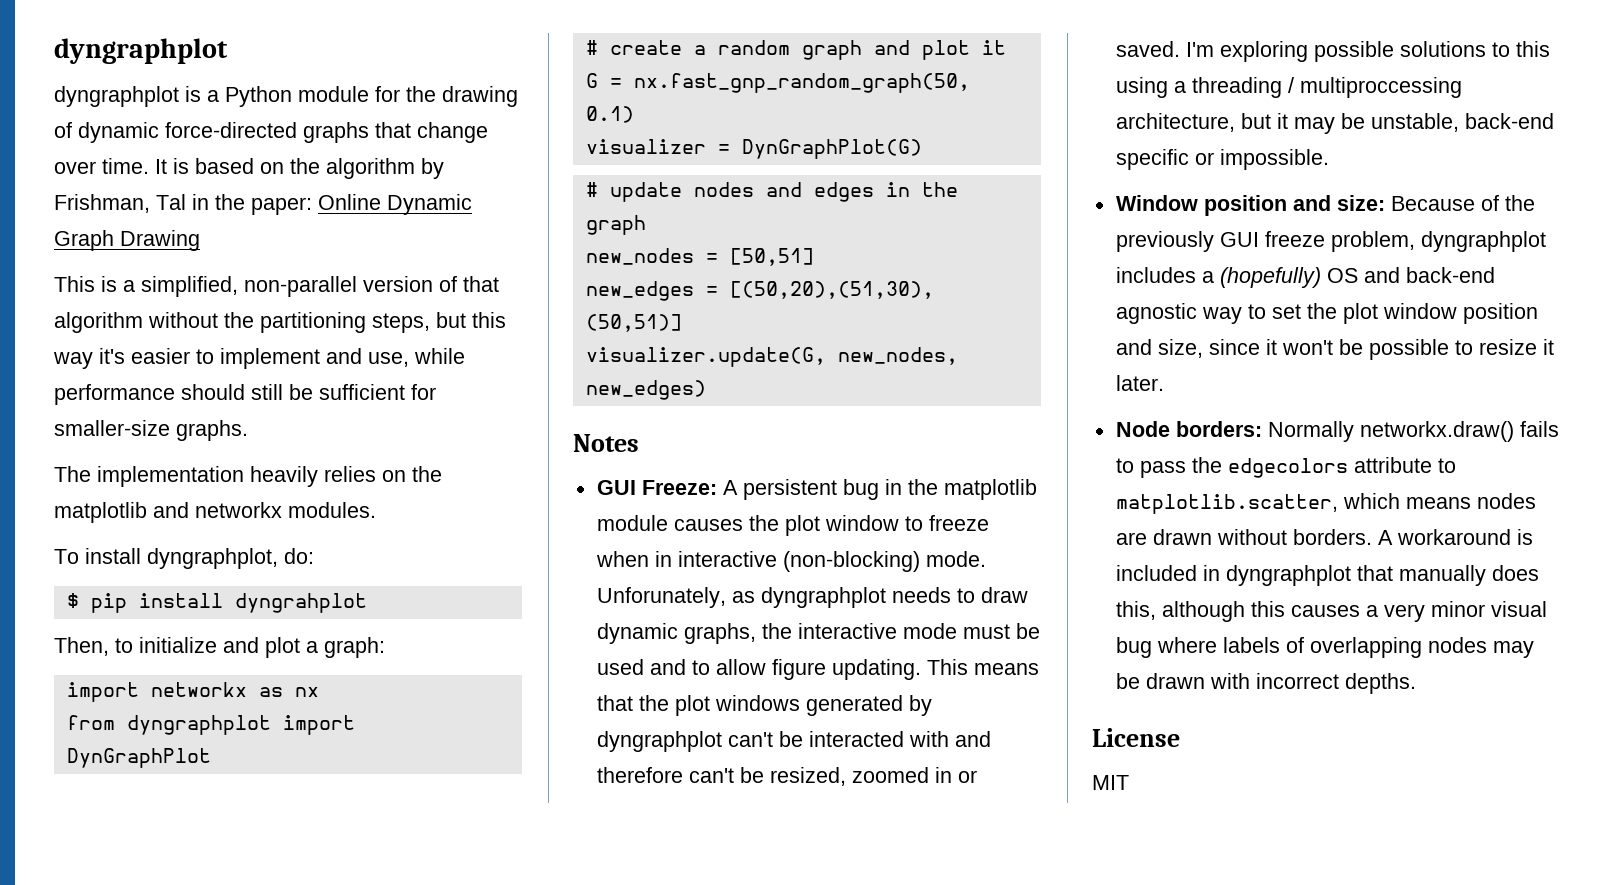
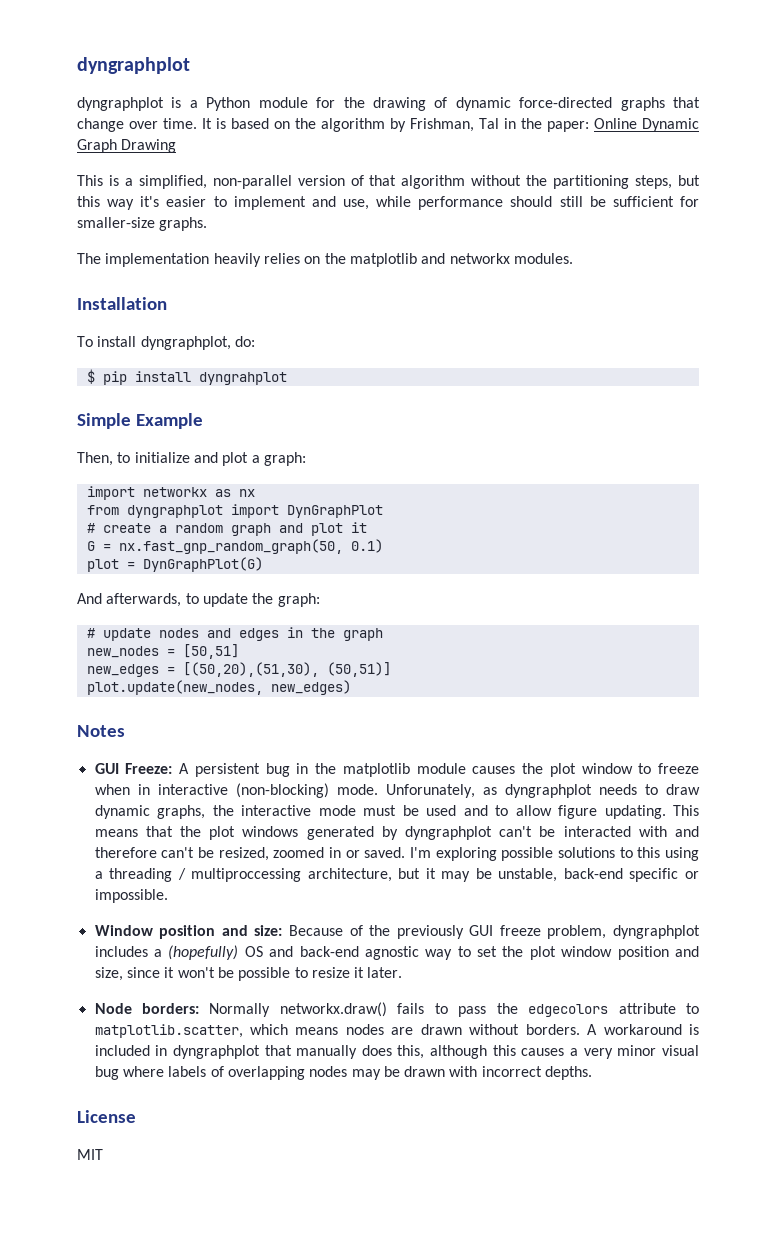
(376, 510) none -> [77,297,167,310] // Installation
(367, 603) none -> [77,413,203,429] // Simple Example
[585,139,706,154] visualizer -> [86,559,119,572] plot
(922, 149) none -> [77,593,320,607] // And afterwards, to update the graph:
[585,347,958,367] visualizer.update(G, new_nodes, -> [86,680,263,695] plot.update(new_nodes,

